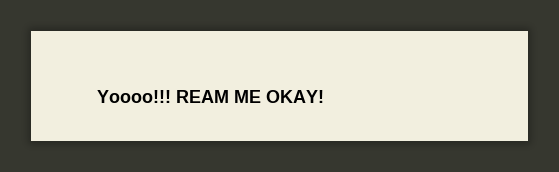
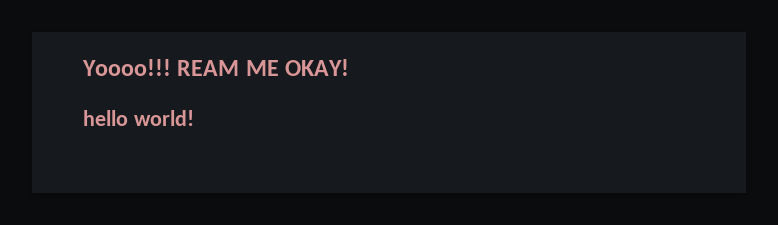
(324, 96) none -> [83,110,194,126] // hello world!

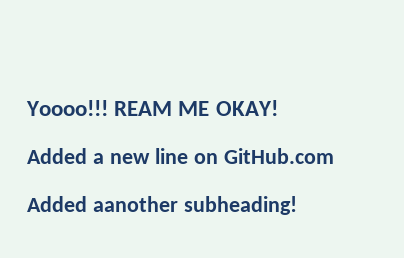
[83,110,194,126] hello world! -> [27,148,334,164] [27,196,297,215] Added a new line on GitHub.com // Added aanother subheading!

